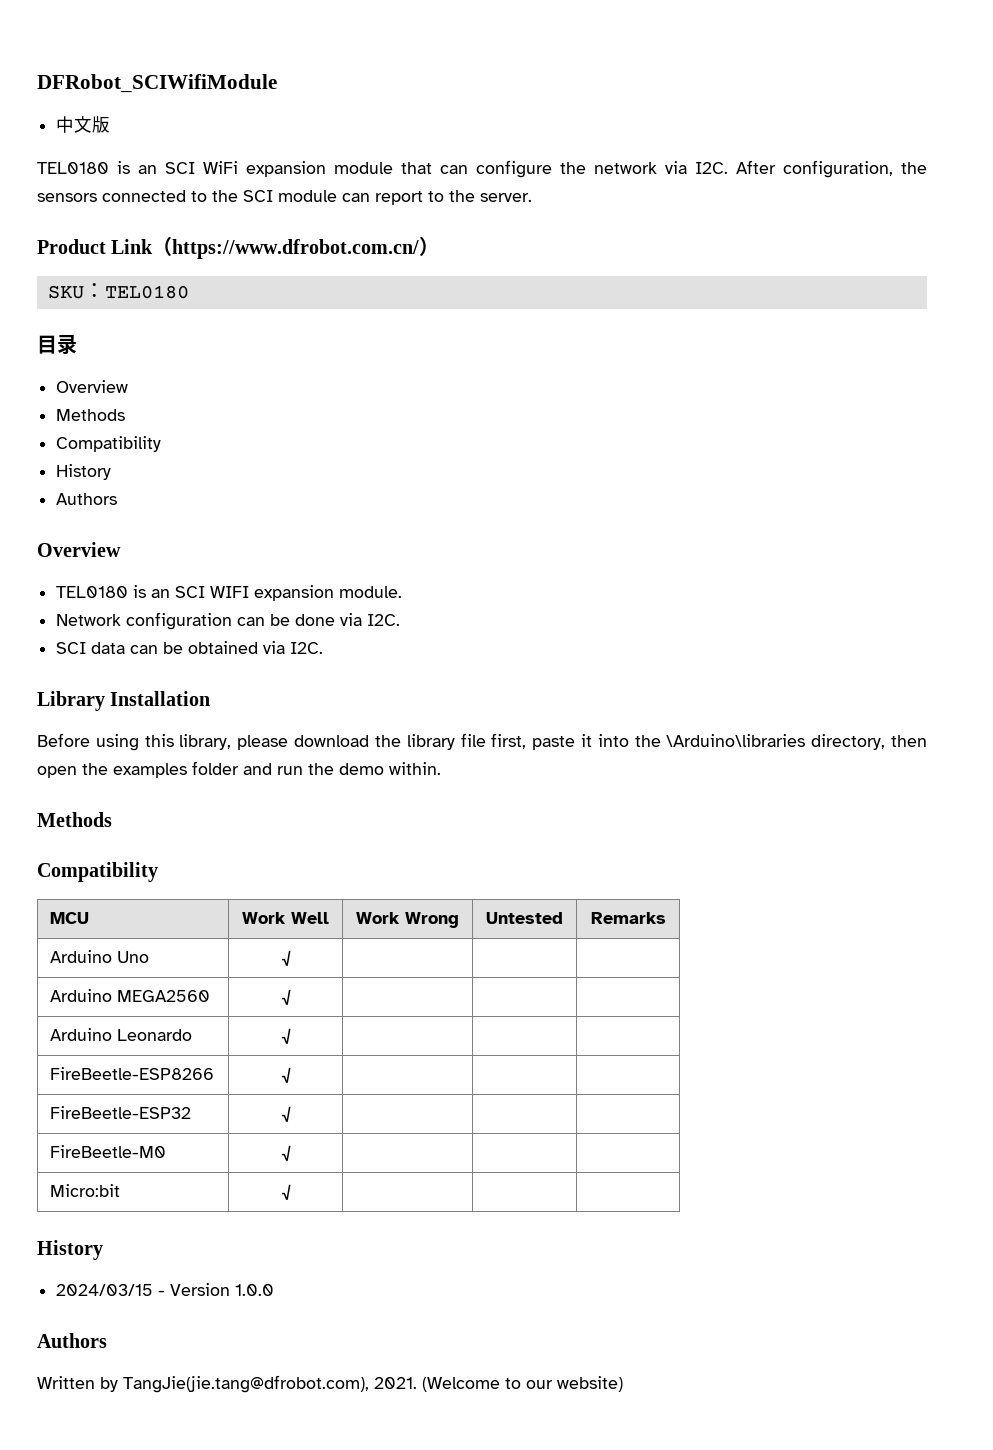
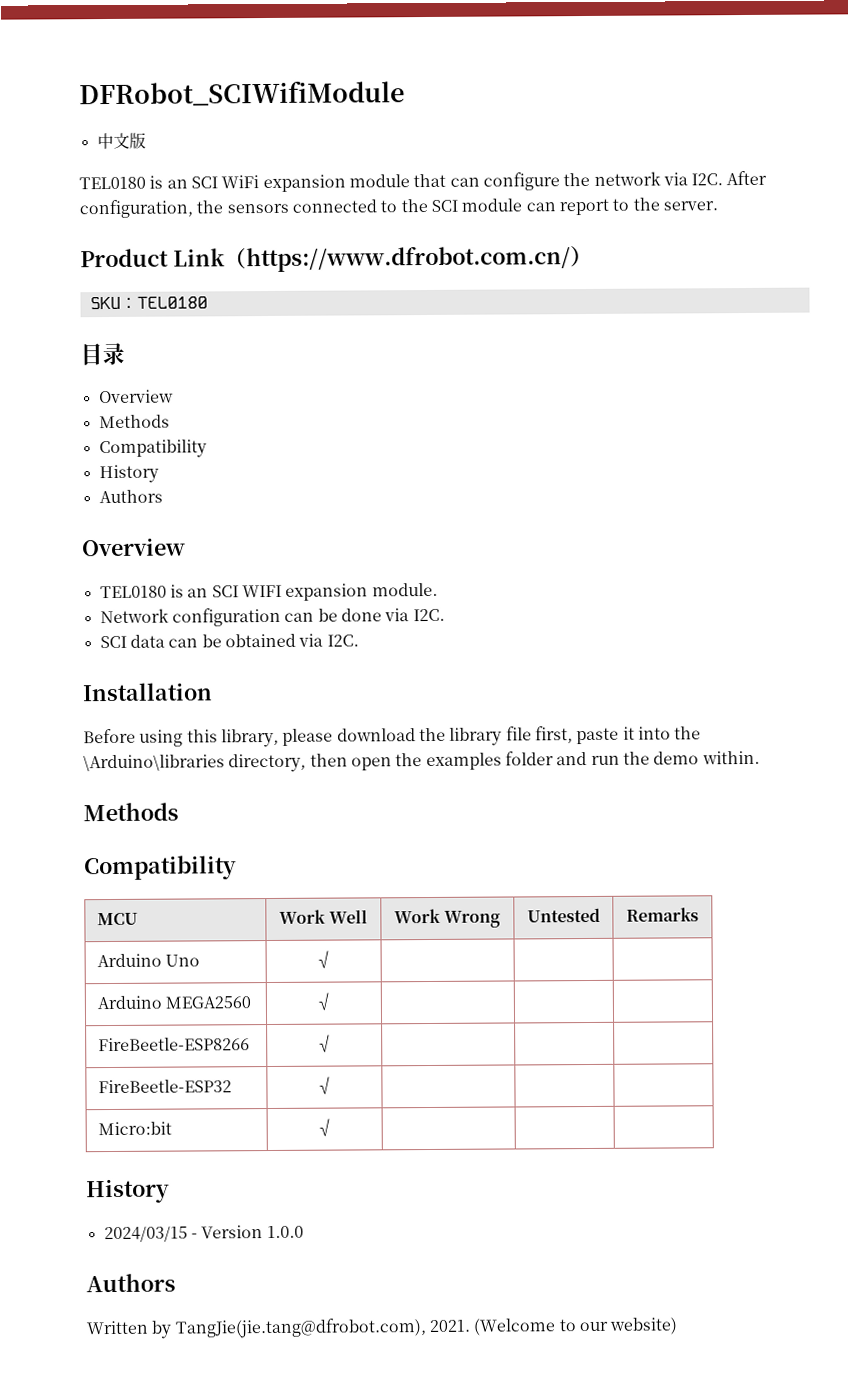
[37,691,105,711] Library -> (359, 640) none
[50,1028,193,1041] [280,1028,291,1044] // Arduino Leonardo | √ | | | -> (332, 1001) none
[50,1145,167,1158] [280,1145,291,1161] // FireBeetle-M0 | √ | | | -> (333, 1085) none

